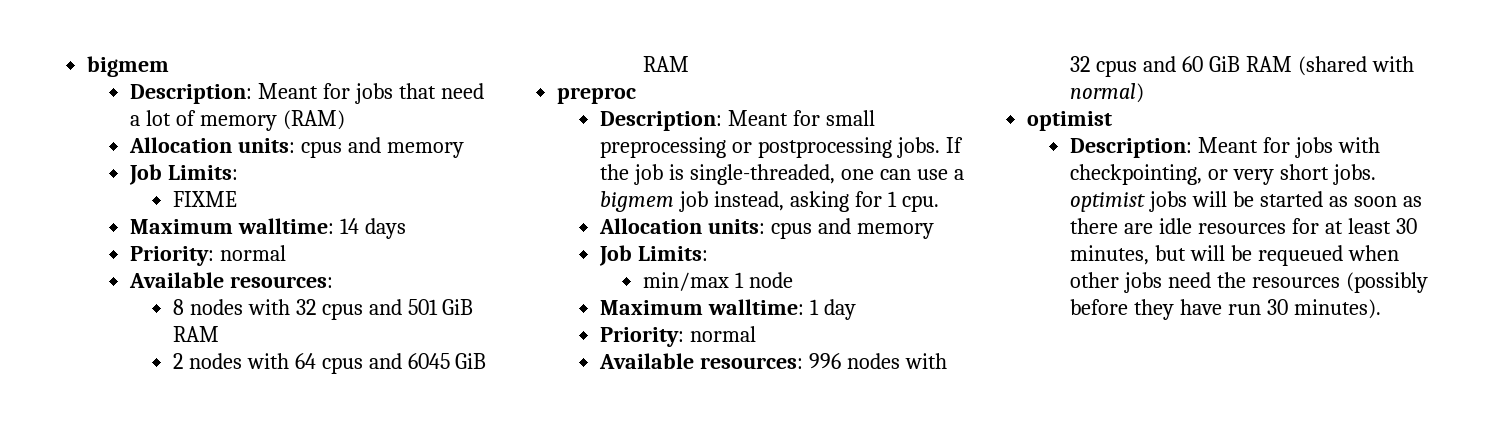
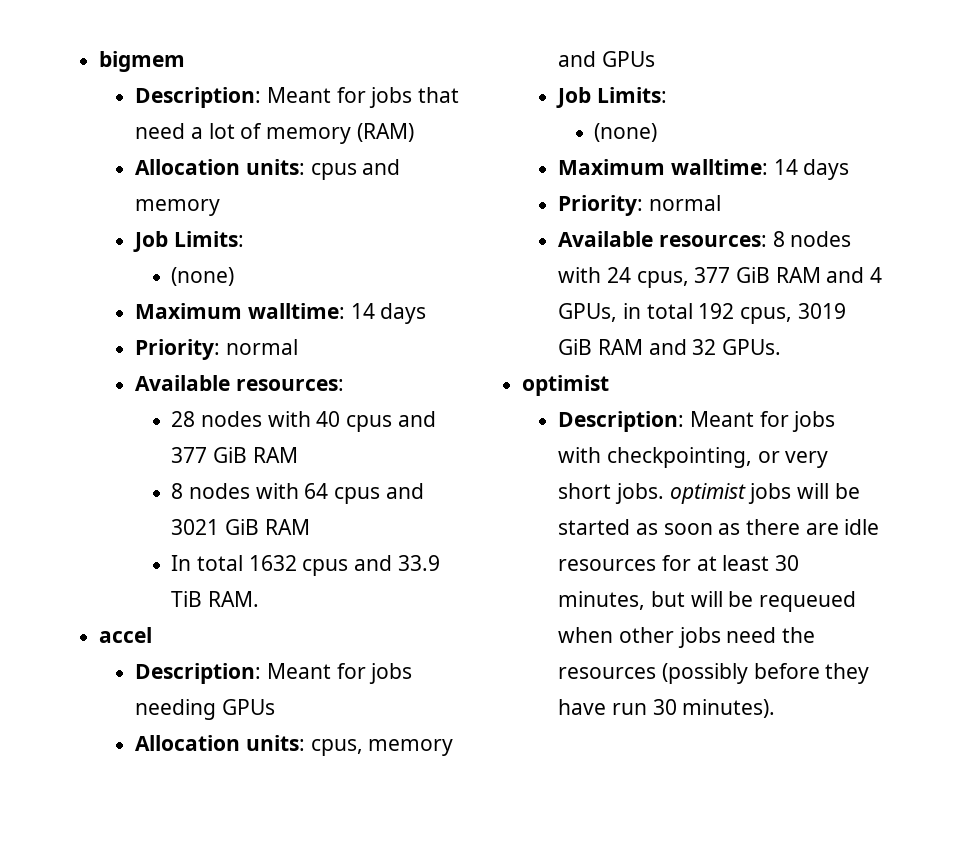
[172,191,237,207] FIXME -> [171,267,235,286] (none)
[172,299,474,320] [172,326,219,342] [172,353,183,369] 8 nodes with 32 cpus and 501 GiB RAM // 2 -> [171,411,436,432] [171,447,298,463] [171,483,184,499] 28 nodes with 40 cpus and 377 GiB RAM // 8
[407,353,487,369] [642,56,689,72] [557,87,637,104] [600,110,875,131] [600,137,963,158] [600,164,964,185] [600,191,939,212] [599,218,934,239] [599,245,708,266] [642,272,793,291] [600,299,856,320] [600,326,756,347] [599,353,947,369] [1070,56,1414,77] [1070,83,1145,103] 6045 GiB RAM // preproc // Description: Meant for small preprocessing or postprocessing jobs. If the job is single-threaded, one can use a bigmem job instead, asking for 1 cpu. // Allocation units: cpus and memory // Job Limits: // min/max 1 node // Maximum walltime: 1 day // Priority: normal // Available resources: 996 nodes with 32 cpus and 60 GiB RAM (shared with normal) -> [171,519,310,535] [171,555,440,576] [171,591,260,607] [99,627,153,643] [135,663,413,684] [135,699,275,720] [135,735,454,756] [558,51,655,67] [556,87,667,108] [594,123,658,142] [558,159,850,180] [558,195,721,216] [558,231,852,247] [558,267,882,288] [558,303,846,324] [558,339,781,355] 3021 GiB RAM // In total 1632 cpus and 33.9 TiB RAM. // accel // Description: Meant for jobs needing GPUs // Allocation units: cpus, memory and GPUs // Job Limits: // (none) // Maximum walltime: 14 days // Priority: normal // Available resources: 8 nodes with 24 cpus, 377 GiB RAM and 4 GPUs, in total 192 cpus, 3019 GiB RAM and 32 GPUs.

